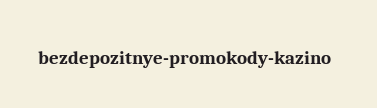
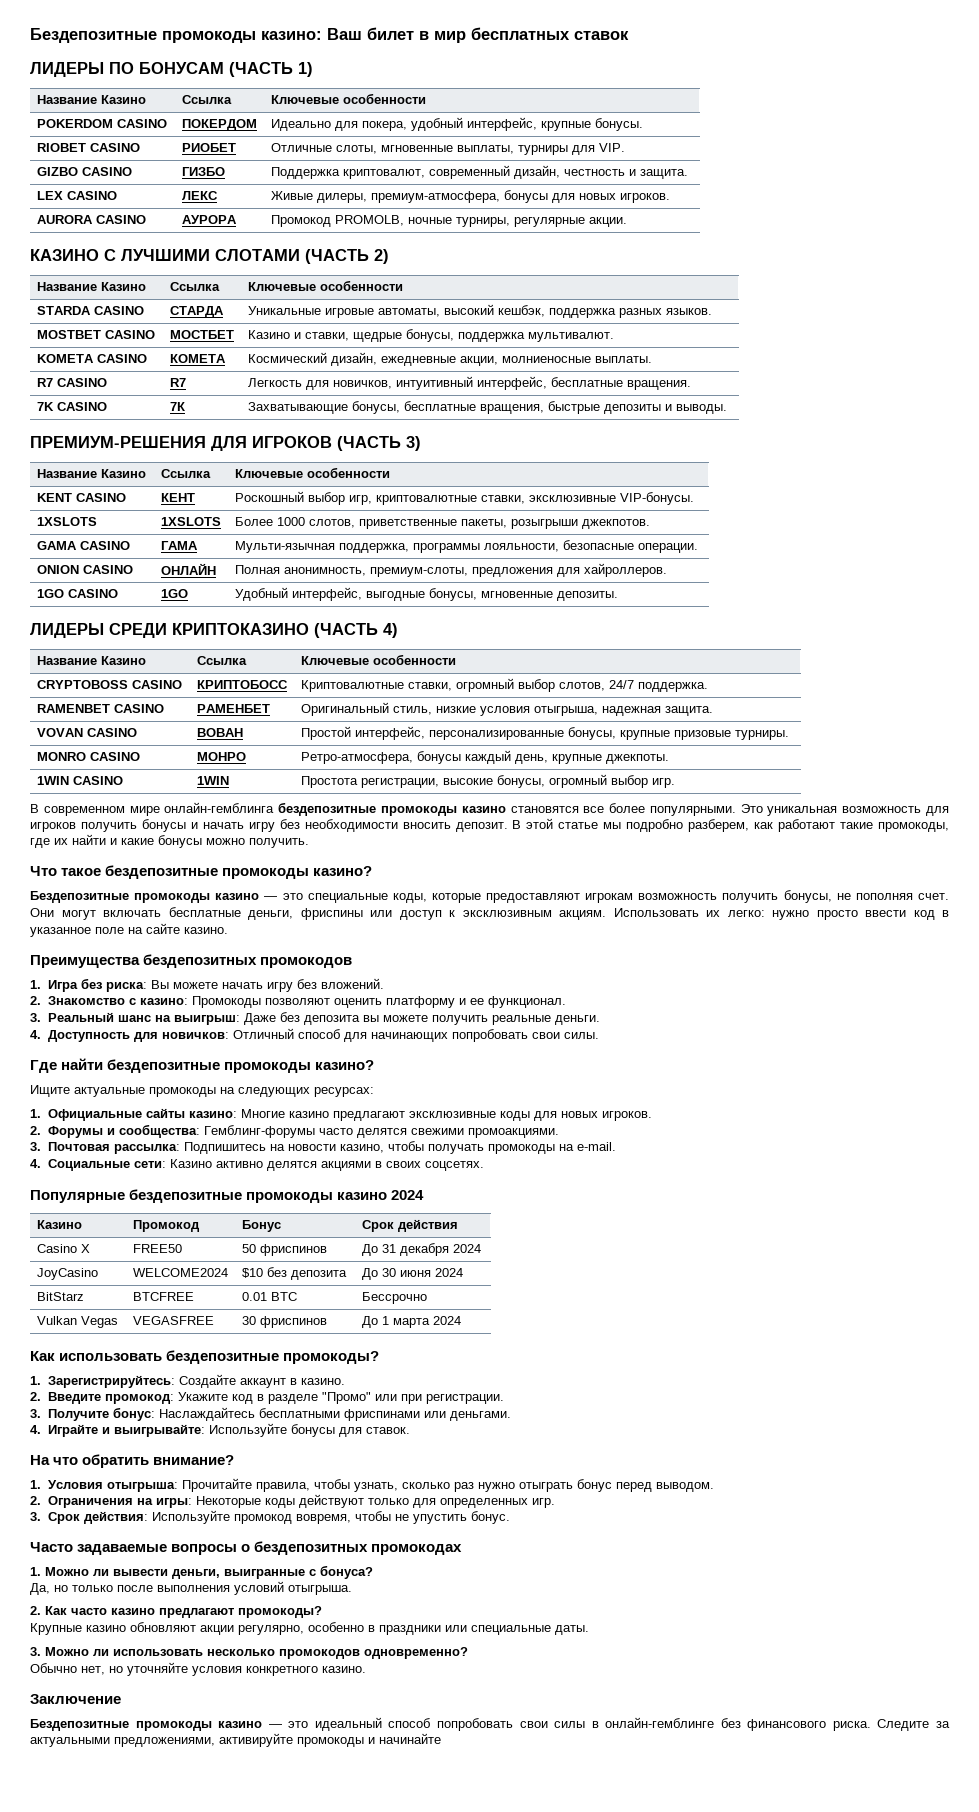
[38,51,331,68] bezdepozitnye-promokody-kazino -> [30,27,629,43] [30,62,313,77] [36,95,146,104] [181,95,232,104] [270,93,426,104] [36,119,167,128] [181,119,257,131] [270,117,643,131] [36,143,140,152] [181,143,236,152] [270,143,625,155] [36,167,132,176] [181,167,225,176] [270,165,688,179] [36,191,117,200] [181,191,218,200] [270,190,670,203] [36,215,146,224] [181,215,237,224] [270,215,627,227] [30,249,389,264] [36,282,146,291] [169,282,220,291] [247,280,403,291] [36,306,144,315] [169,306,224,318] [247,304,712,318] [36,330,155,339] [169,330,234,339] [247,329,614,342] [36,354,147,363] [169,354,226,363] [247,352,652,366] [36,378,107,387] [169,378,186,387] [247,376,691,390] [36,402,107,411] [169,402,185,411] [247,401,727,414] [30,436,421,451] [36,469,146,478] [160,469,211,478] [234,467,390,478] [36,493,126,502] [160,493,195,502] [234,491,694,505] [36,517,97,526] [160,517,221,526] [234,517,650,529] [36,541,130,550] [160,541,198,550] [234,540,698,553] [36,565,133,574] [160,563,216,575] [234,563,667,577] [36,589,118,598] [160,589,188,598] [234,587,618,601] [30,623,398,638] [36,656,146,665] [196,656,247,665] [300,654,456,665] [36,680,182,689] [196,680,288,689] [300,678,708,692] [36,704,164,713] [196,704,270,713] [300,702,713,716] [36,728,137,737] [196,728,243,737] [300,726,789,740] [36,752,140,761] [196,752,246,761] [300,750,669,764] [36,776,123,785] [196,776,229,785] [300,774,675,788] [30,802,950,816] [30,818,949,832] [30,834,309,848] [30,865,373,879] [30,890,949,903] [30,907,949,920] [30,923,228,937] [30,954,353,968] [30,978,384,992] [30,996,566,1008] [30,1012,600,1025] [30,1028,599,1042] [30,1058,375,1073] [30,1085,374,1097] [30,1108,652,1121] [30,1124,559,1138] [30,1141,616,1154] [30,1159,484,1171] [30,1189,425,1203] [36,1220,82,1229] [132,1220,200,1232] [241,1220,281,1232] [361,1219,458,1232] [36,1244,90,1253] [132,1244,182,1253] [241,1244,327,1256] [361,1243,481,1256] [36,1268,98,1280] [132,1268,228,1277] [241,1267,347,1280] [361,1268,463,1280] [36,1292,84,1301] [132,1292,194,1301] [241,1292,297,1301] [361,1292,427,1304] [36,1316,118,1328] [132,1316,214,1325] [241,1316,327,1328] [361,1316,461,1328] [30,1350,380,1364] [30,1374,345,1388] [30,1392,504,1404] [30,1407,511,1421] [30,1423,410,1437] [30,1454,235,1468] [30,1478,714,1492] [30,1494,555,1508] [30,1510,510,1524] [30,1541,463,1555] [30,1565,373,1579] [30,1581,352,1595] [30,1606,322,1618] [30,1622,589,1635] [30,1647,468,1659] [30,1662,366,1676] [30,1694,121,1704] [30,1717,950,1731] [30,1733,441,1747] Бездепозитные промокоды казино: Ваш билет в мир бесплатных ставок // ЛИДЕРЫ ПО БОНУСАМ (ЧАСТЬ 1) // Название Казино | Ссылка | Ключевые особенности // POKERDOM CASINO | ПОКЕРДОМ | Идеально для покера, удобный интерфейс, крупные бонусы. // RIOBET CASINO | РИОБЕТ | Отличные слоты, мгновенные выплаты, турниры для VIP. // GIZBO CASINO | ГИЗБО | Поддержка криптовалют, современный дизайн, честность и защита. // LEX CASINO | ЛЕКС | Живые дилеры, премиум-атмосфера, бонусы для новых игроков. // AURORA CASINO | АУРОРА | Промокод PROMOLB, ночные турниры, регулярные акции. // КАЗИНО С ЛУЧШИМИ СЛОТАМИ (ЧАСТЬ 2) // Название Казино | Ссылка | Ключевые особенности // STARDA CASINO | СТАРДА | Уникальные игровые автоматы, высокий кешбэк, поддержка разных языков. // MOSTBET CASINO | МОСТБЕТ | Казино и ставки, щедрые бонусы, поддержка мультивалют. // KOMETA CASINO | КОМЕТА | Космический дизайн, ежедневные акции, молниеносные выплаты. // R7 CASINO | R7 | Легкость для новичков, интуитивный интерфейс, бесплатные вращения. // 7K CASINO | 7К | Захватывающие бонусы, бесплатные вращения, быстрые депозиты и выводы. // ПРЕМИУМ-РЕШЕНИЯ ДЛЯ ИГРОКОВ (ЧАСТЬ 3) // Название Казино | Ссылка | Ключевые особенности // KENT CASINO | КЕНТ | Роскошный выбор игр, криптовалютные ставки, эксклюзивные VIP-бонусы. // 1XSLOTS | 1XSLOTS | Более 1000 слотов, приветственные пакеты, розыгрыши джекпотов. // GAMA CASINO | ГАМА | Мульти-язычная поддержка, программы лояльности, безопасные операции. // ONION CASINO | ОНЛАЙН | Полная анонимность, премиум-слоты, предложения для хайроллеров. // 1GO CASINO | 1GO | Удобный интерфейс, выгодные бонусы, мгновенные депозиты. // ЛИДЕРЫ СРЕДИ КРИПТОКАЗИНО (ЧАСТЬ 4) // Название Казино | Ссылка | Ключевые особенности // CRYPTOBOSS CASINO | КРИПТОБОСС | Криптовалютные ставки, огромный выбор слотов, 24/7 поддержка. // RAMENBET CASINO | РАМЕНБЕТ | Оригинальный стиль, низкие условия отыгрыша, надежная защита. // VOVAN CASINO | ВОВАН | Простой интерфейс, персонализированные бонусы, крупные призовые турниры. // MONRO CASINO | МОНРО | Ретро-атмосфера, бонусы каждый день, крупные джекпоты. // 1WIN CASINO | 1WIN | Простота регистрации, высокие бонусы, огромный выбор игр. // В современном мире онлайн-гемблинга бездепозитные промокоды казино становятся все более популярными. Это уникальная возможность для игроков получить бонусы и начать игру без необходимости вносить депозит. В этой статье мы подробно разберем, как работают такие промокоды, где их найти и какие бонусы можно получить. // Что такое бездепозитные промокоды казино? // Бездепозитные промокоды казино — это специальные коды, которые предоставляют игрокам возможность получить бонусы, не пополняя счет. Они могут включать бесплатные деньги, фриспины или доступ к эксклюзивным акциям. Использовать их легко: нужно просто ввести код в указанное поле на сайте казино. // Преимущества бездепозитных промокодов // 1. Игра без риска: Вы можете начать игру без вложений. // 2. Знакомство с казино: Промокоды позволяют оценить платформу и ее функционал. // 3. Реальный шанс на выигрыш: Даже без депозита вы можете получить реальные деньги. // 4. Доступность для новичков: Отличный способ для начинающих попробовать свои силы. // Где найти бездепозитные промокоды казино? // Ищите актуальные промокоды на следующих ресурсах: // 1. Официальные сайты казино: Многие казино предлагают эксклюзивные коды для новых игроков. // 2. Форумы и сообщества: Гемблинг-форумы часто делятся свежими промоакциями. // 3. Почтовая рассылка: Подпишитесь на новости казино, чтобы получать промокоды на e-mail. // 4. Социальные сети: Казино активно делятся акциями в своих соцсетях. // Популярные бездепозитные промокоды казино 2024 // Казино | Промокод | Бонус | Срок действия // Casino X | FREE50 | 50 фриспинов | До 31 декабря 2024 // JoyCasino | WELCOME2024 | $10 без депозита | До 30 июня 2024 // BitStarz | BTCFREE | 0.01 BTC | Бессрочно // Vulkan Vegas | VEGASFREE | 30 фриспинов | До 1 марта 2024 // Как использовать бездепозитные промокоды? // 1. Зарегистрируйтесь: Создайте аккаунт в казино. // 2. Введите промокод: Укажите код в разделе "Промо" или при регистрации. // 3. Получите бонус: Наслаждайтесь бесплатными фриспинами или деньгами. // 4. Играйте и выигрывайте: Используйте бонусы для ставок. // На что обратить внимание? // 1. Условия отыгрыша: Прочитайте правила, чтобы узнать, сколько раз нужно отыграть бонус перед выводом. // 2. Ограничения на игры: Некоторые коды действуют только для определенных игр. // 3. Срок действия: Используйте промокод вовремя, чтобы не упустить бонус. // Часто задаваемые вопросы о бездепозитных промокодах // 1. Можно ли вывести деньги, выигранные с бонуса? // Да, но только после выполнения условий отыгрыша. // 2. Как часто казино предлагают промокоды? // Крупные казино обновляют акции регулярно, особенно в праздники или специальные даты. // 3. Можно ли использовать несколько промокодов одновременно? // Обычно нет, но уточняйте условия конкретного казино. // Заключение // Бездепозитные промокоды казино — это идеальный способ попробовать свои силы в онлайн-гемблинге без финансового риска. Следите за актуальными предложениями, активируйте промокоды и начинайте

